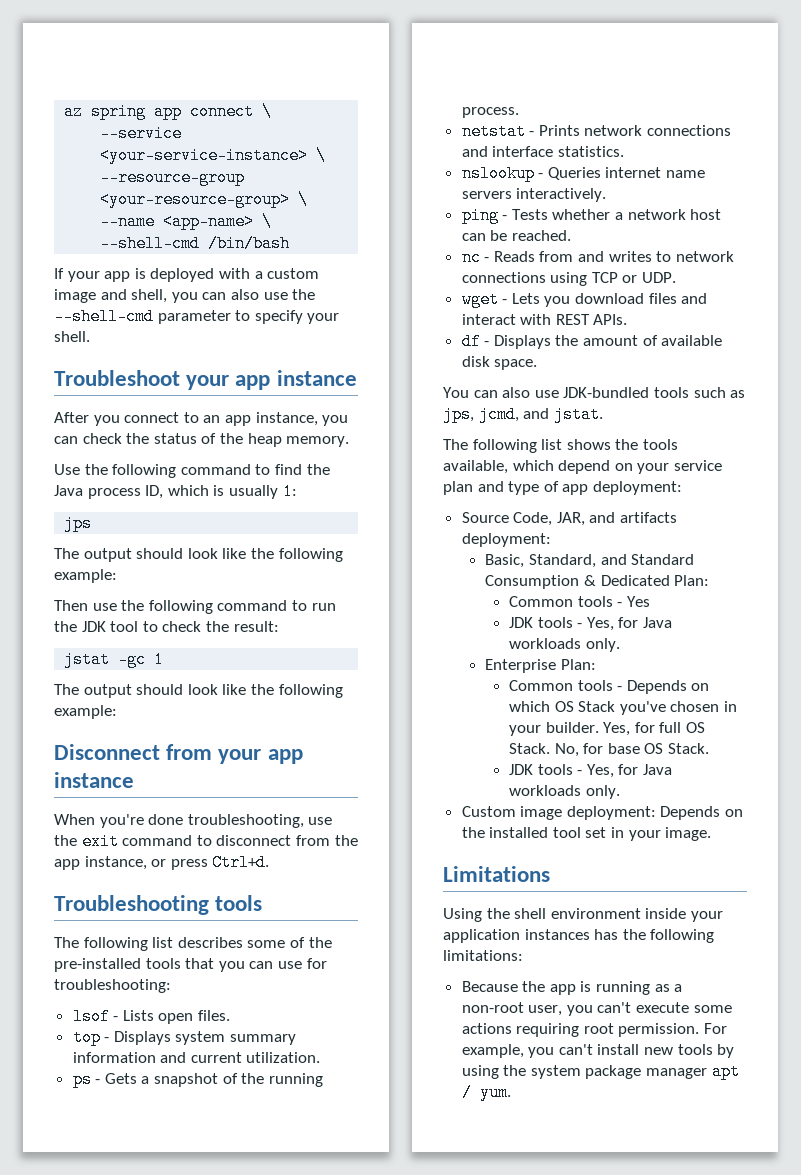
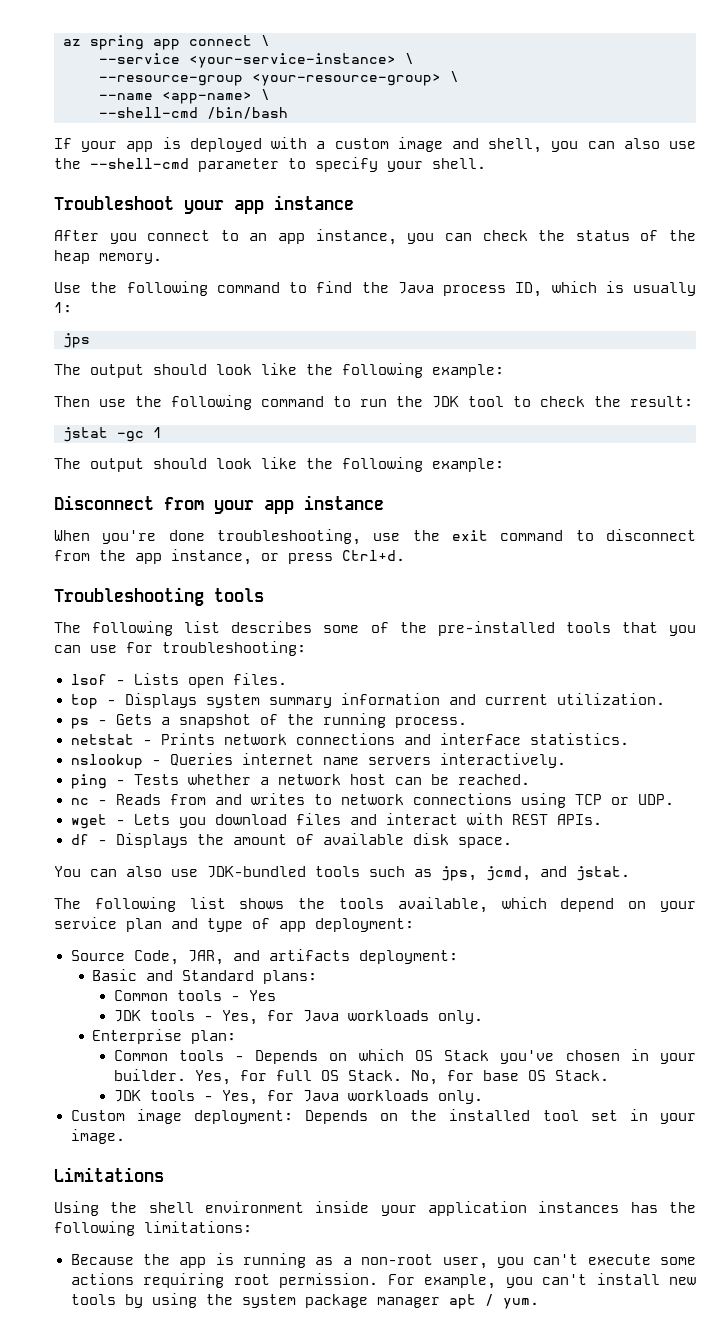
[485,554,695,568] [485,575,710,589] Basic, Standard, and Standard Consumption & Dedicated Plan: -> [92,969,318,984] Basic and Standard plans:
[561,659,597,670] Plan: -> [191,1030,237,1044] plan:

